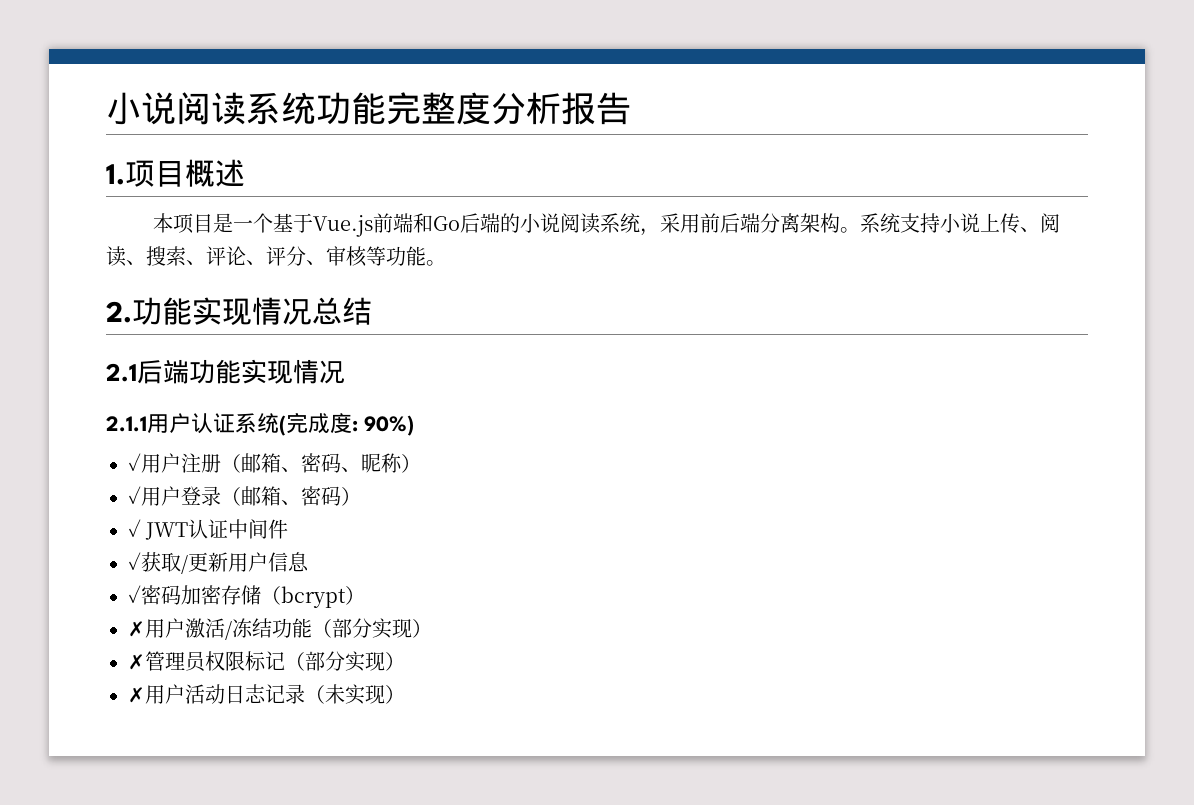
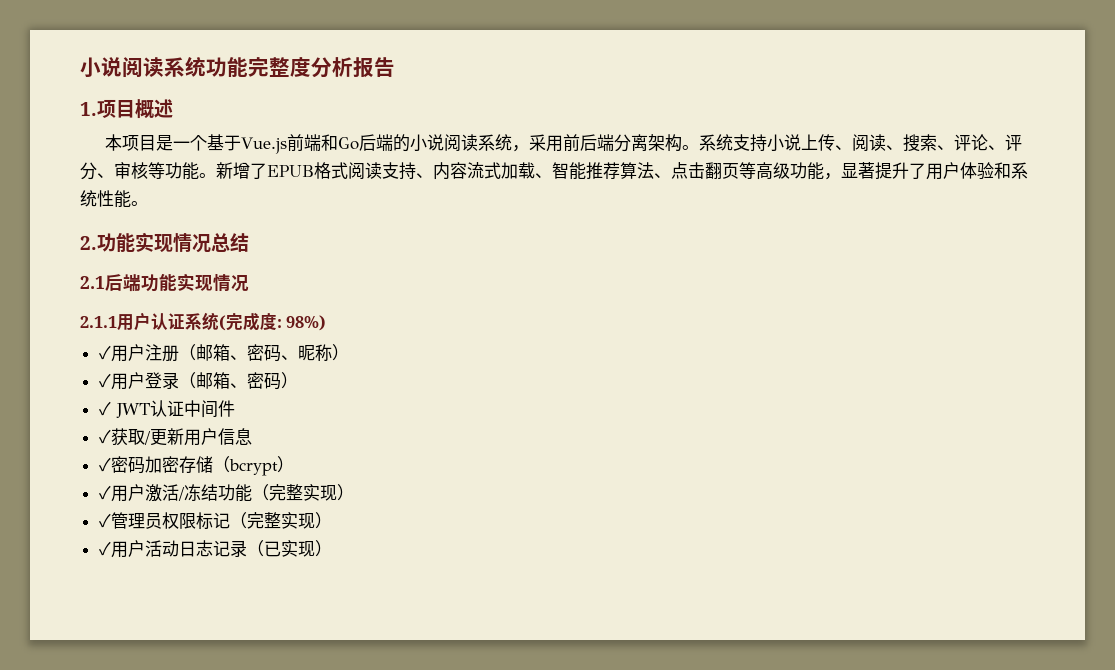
(446, 263) none -> [216,162,1028,180] [80,190,148,208] 新增了EPUB格式阅读支持、内容流式加载、智能推荐算法、点击翻页等高级功能，显著提升了用户体验和系统性能。
[364,415,414,436] 90%) -> [286,315,327,331] 98%)
[128,621,145,637] ✗ -> [98,485,111,500] ✓
[332,618,432,639] [128,654,145,670] 部分实现） // ✗ -> [268,484,354,501] [98,513,111,528] 完整实现） // ✓
[305,651,405,672] [128,687,145,703] 部分实现） // ✗ -> [246,512,332,529] [98,541,111,556] 完整实现） // ✓
[325,684,345,704] 未 -> [263,541,281,557] 已

